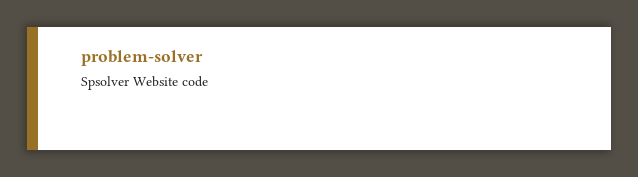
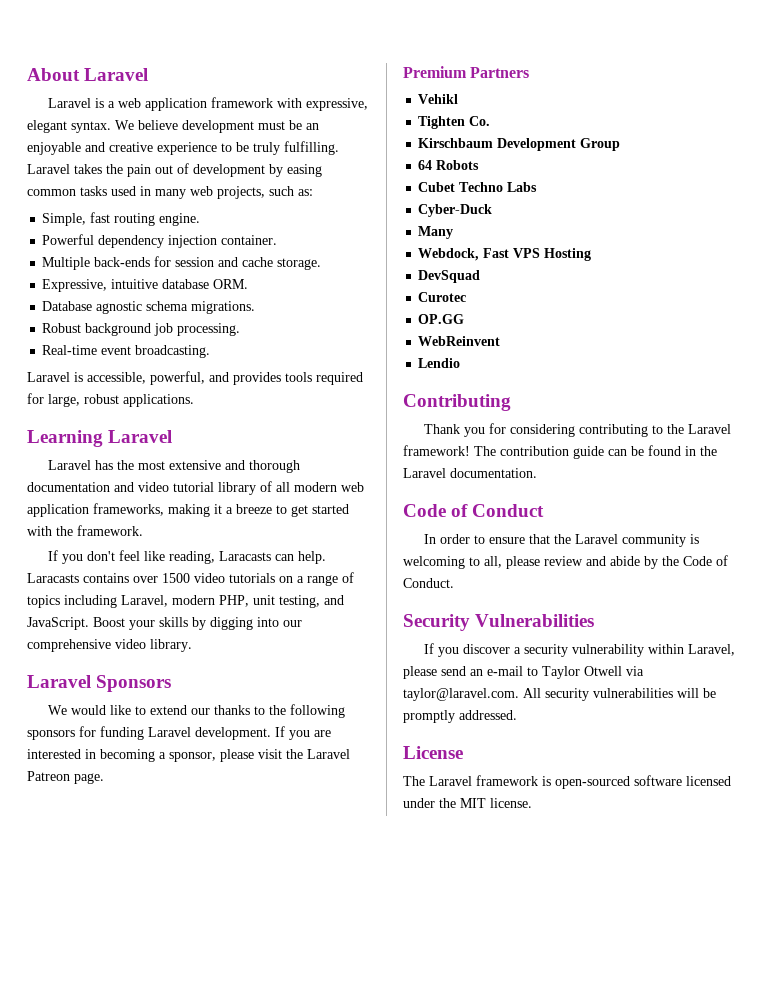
[81,50,203,66] [81,76,208,90] problem-solver // Spsolver Website code -> [27,68,149,81] [48,97,369,111] [27,120,319,133] [27,141,339,155] [27,163,322,177] [27,186,313,199] [42,212,201,226] [42,234,278,248] [42,256,322,270] [42,279,249,292] [42,301,256,314] [42,323,241,336] [42,345,211,358] [27,371,363,385] [27,393,194,407] [27,430,173,447] [48,460,301,473] [27,481,364,495] [27,503,349,517] [27,525,143,536] [48,550,327,564] [27,572,354,586] [27,595,344,608] [27,617,302,630] [27,639,192,652] [27,675,172,692] [48,704,346,718] [27,726,331,740] [27,749,350,762] [27,771,104,784] [403,66,530,78] [418,94,459,104] [418,116,491,129] [418,138,621,151] [418,160,480,170] [418,182,538,192] [418,204,493,217] [418,226,454,239] [418,248,592,261] [418,270,481,283] [418,292,467,302] [418,314,465,324] [418,336,501,346] [418,358,461,368] [403,394,511,411] [424,423,732,437] [403,445,717,459] [403,468,537,478] [403,504,545,517] [424,534,700,547] [403,555,728,569] [403,578,454,588] [403,614,595,631] [424,643,736,657] [403,666,644,679] [403,688,716,701] [403,710,517,723] [403,746,463,759] [403,775,731,789] [403,798,532,808] About Laravel // Laravel is a web application framework with expressive, elegant syntax. We believe development must be an enjoyable and creative experience to be truly fulfilling. Laravel takes the pain out of development by easing common tasks used in many web projects, such as: // Simple, fast routing engine. // Powerful dependency injection container. // Multiple back-ends for session and cache storage. // Expressive, intuitive database ORM. // Database agnostic schema migrations. // Robust background job processing. // Real-time event broadcasting. // Laravel is accessible, powerful, and provides tools required for large, robust applications. // Learning Laravel // Laravel has the most extensive and thorough documentation and video tutorial library of all modern web application frameworks, making it a breeze to get started with the framework. // If you don't feel like reading, Laracasts can help. Laracasts contains over 1500 video tutorials on a range of topics including Laravel, modern PHP, unit testing, and JavaScript. Boost your skills by digging into our comprehensive video library. // Laravel Sponsors // We would like to extend our thanks to the following sponsors for funding Laravel development. If you are interested in becoming a sponsor, please visit the Laravel Patreon page. // Premium Partners // Vehikl // Tighten Co. // Kirschbaum Development Group // 64 Robots // Cubet Techno Labs // Cyber-Duck // Many // Webdock, Fast VPS Hosting // DevSquad // Curotec // OP.GG // WebReinvent // Lendio // Contributing // Thank you for considering contributing to the Laravel framework! The contribution guide can be found in the Laravel documentation. // Code of Conduct // In order to ensure that the Laravel community is welcoming to all, please review and abide by the Code of Conduct. // Security Vulnerabilities // If you discover a security vulnerability within Laravel, please send an e-mail to Taylor Otwell via taylor@laravel.com. All security vulnerabilities will be promptly addressed. // License // The Laravel framework is open-sourced software licensed under the MIT license.

